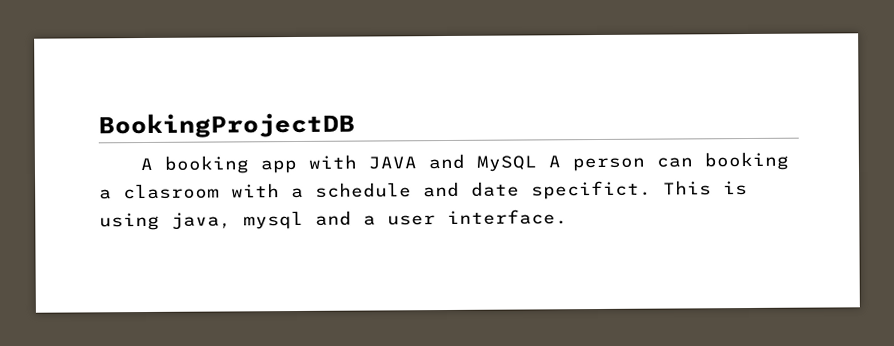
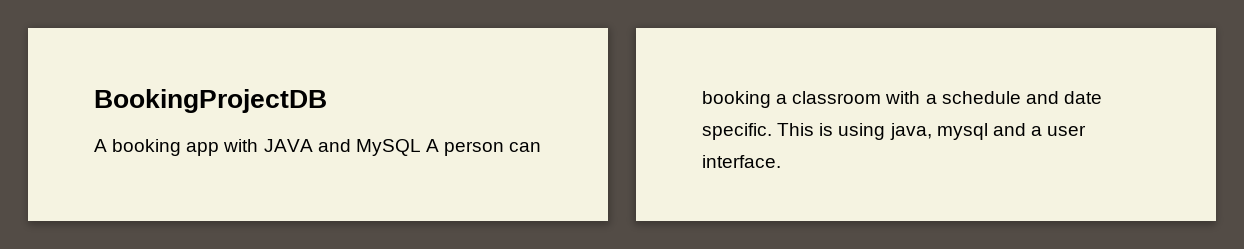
[123,183,220,200] clasroom -> [792,91,882,104] classroom
[531,180,652,200] specifict. -> [702,123,772,140] specific.

